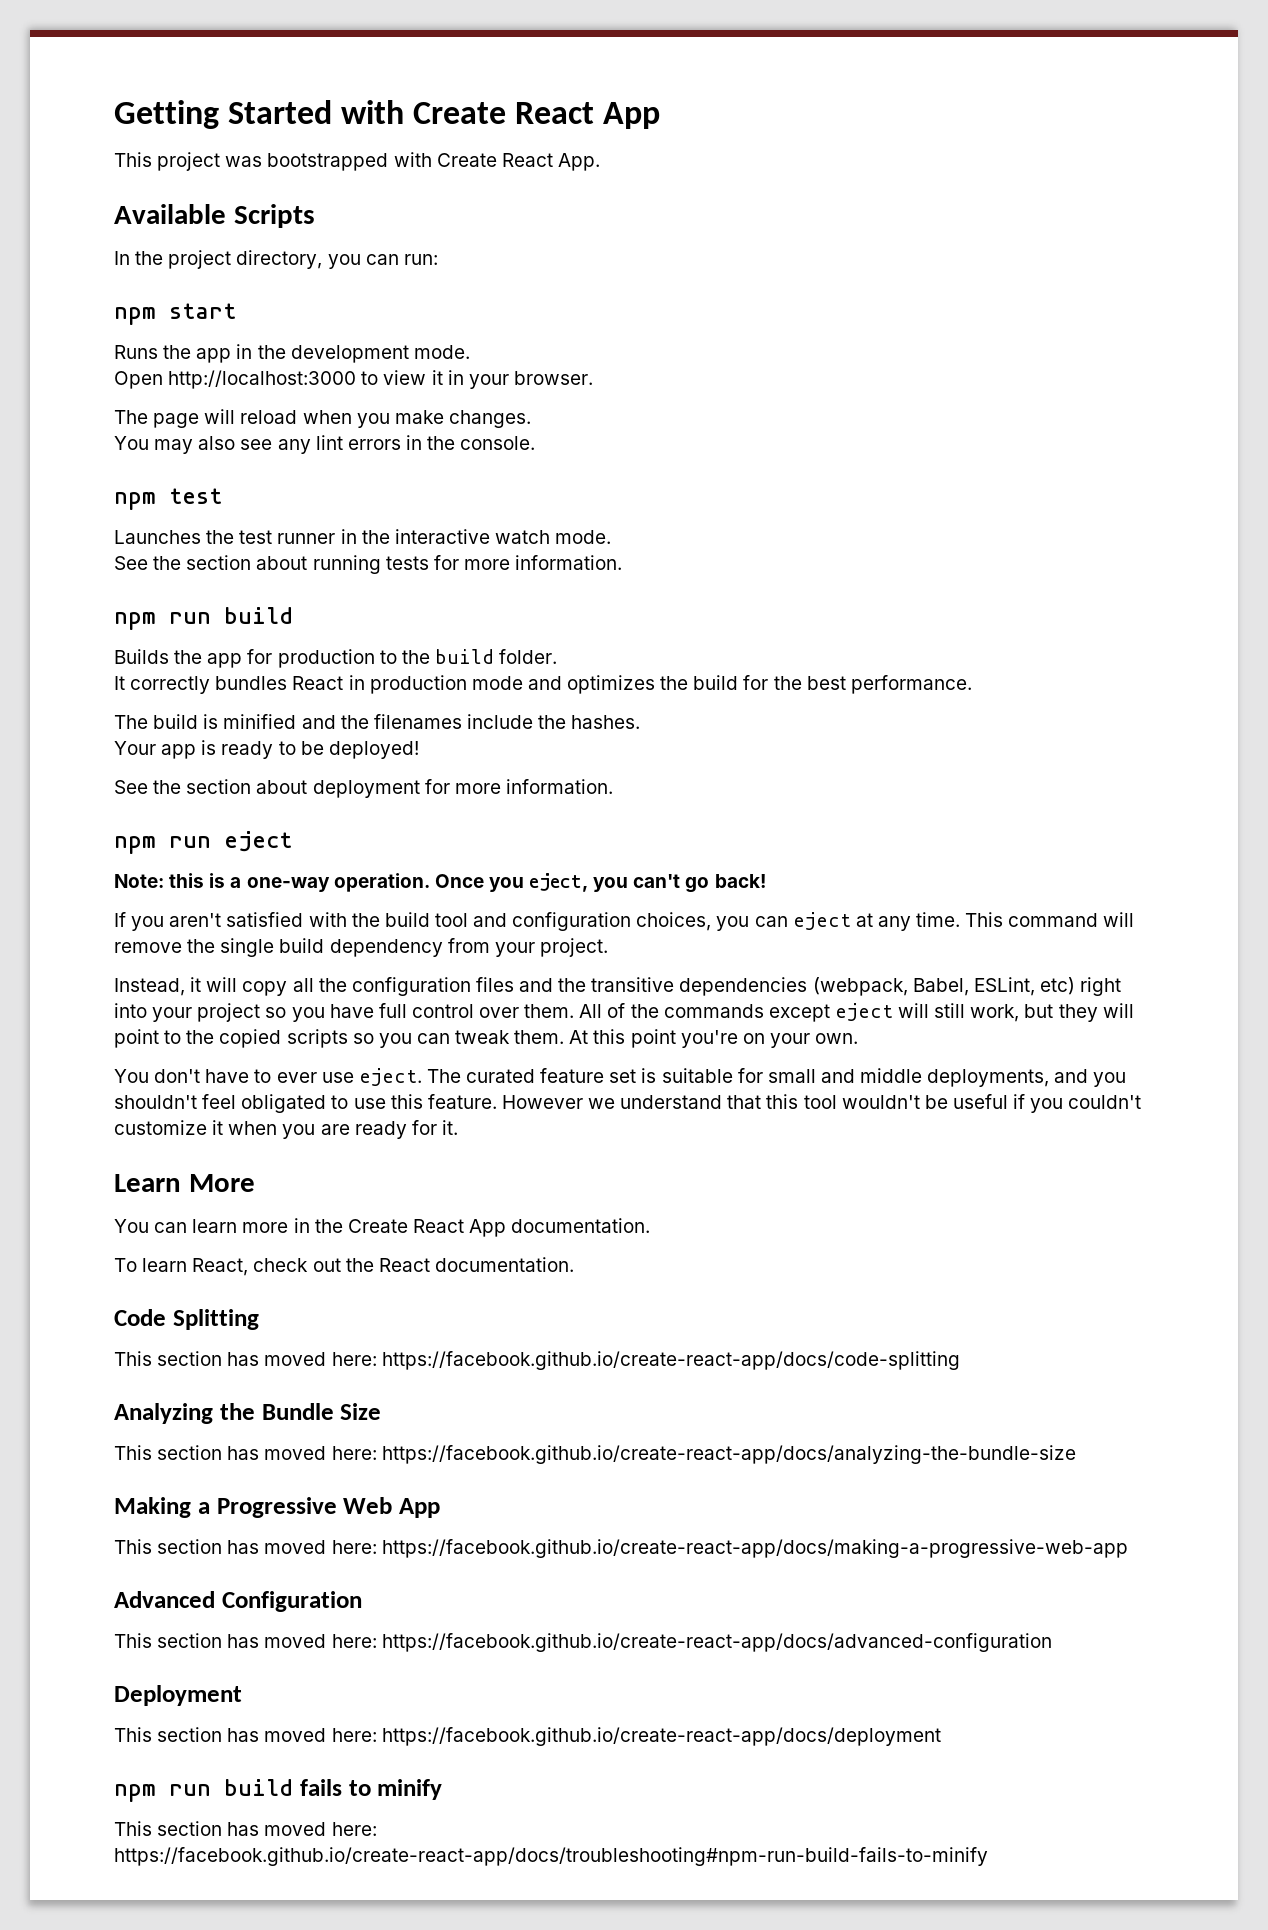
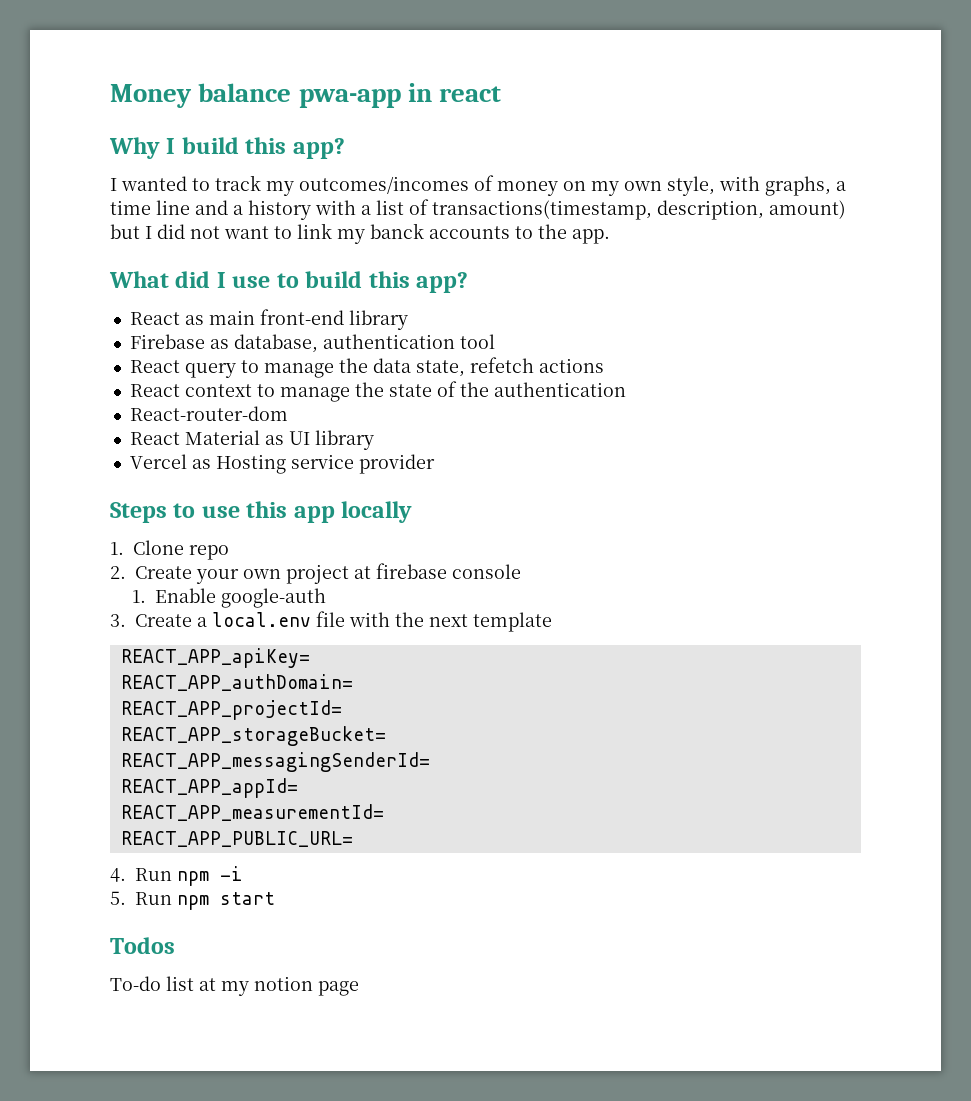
[114,100,661,129] [114,152,600,171] [114,204,315,228] [114,250,438,269] [114,303,236,325] [114,344,470,363] [114,370,593,389] [114,409,531,428] [114,435,536,454] [114,488,222,510] [114,529,612,544] [114,555,623,574] [114,607,293,630] [114,649,558,668] [114,675,972,694] [114,714,641,729] [114,740,419,759] [114,779,613,798] [114,831,292,854] [114,873,766,893] [114,912,1135,931] [114,938,608,957] [114,977,1122,996] [114,1003,1134,1022] [114,1029,859,1048] [114,1068,1127,1087] [114,1094,1142,1113] [114,1120,458,1139] [114,1174,255,1192] [114,1218,651,1237] [114,1257,574,1276] [114,1309,259,1330] [114,1351,960,1370] [114,1403,382,1424] [114,1445,1076,1464] [114,1497,440,1518] [114,1539,1128,1558] [114,1591,362,1612] [114,1633,1052,1652] [114,1685,242,1706] [114,1727,941,1746] [114,1779,443,1802] [114,1821,377,1836] [114,1847,988,1866] Getting Started with Create React App // This project was bootstrapped with Create React App. // Available Scripts // In the project directory, you can run: // npm start // Runs the app in the development mode. // Open http://localhost:3000 to view it in your browser. // The page will reload when you make changes. // You may also see any lint errors in the console. // npm test // Launches the test runner in the interactive watch mode. // See the section about running tests for more information. // npm run build // Builds the app for production to the build folder. // It correctly bundles React in production mode and optimizes the build for the best performance. // The build is minified and the filenames include the hashes. // Your app is ready to be deployed! // See the section about deployment for more information. // npm run eject // Note: this is a one-way operation. Once you eject, you can't go back! // If you aren't satisfied with the build tool and configuration choices, you can eject at any time. This command will remove the single build dependency from your project. // Instead, it will copy all the configuration files and the transitive dependencies (webpack, Babel, ESLint, etc) right into your project so you have full control over them. All of the commands except eject will still work, but they will point to the copied scripts so you can tweak them. At this point you're on your own. // You don't have to ever use eject. The curated feature set is suitable for small and middle deployments, and you shouldn't feel obligated to use this feature. However we understand that this tool wouldn't be useful if you couldn't customize it when you are ready for it. // Learn More // You can learn more in the Create React App documentation. // To learn React, check out the React documentation. // Code Splitting // This section has moved here: https://facebook.github.io/create-react-app/docs/code-splitting // Analyzing the Bundle Size // This section has moved here: https://facebook.github.io/create-react-app/docs/analyzing-the-bundle-size // Making a Progressive Web App // This section has moved here: https://facebook.github.io/create-react-app/docs/making-a-progressive-web-app // Advanced Configuration // This section has moved here: https://facebook.github.io/create-react-app/docs/advanced-configuration // Deployment // This section has moved here: https://facebook.github.io/create-react-app/docs/deployment // npm run build fails to minify // This section has moved here: https://facebook.github.io/create-react-app/docs/troubleshooting#npm-run-build-fails-to-minify -> [110,83,502,108] [109,137,345,159] [110,175,846,196] [110,199,846,220] [110,223,610,244] [109,271,469,293] [129,309,408,330] [129,334,495,353] [129,357,604,378] [129,381,626,402] [129,406,288,421] [129,430,374,450] [129,454,435,474] [110,501,413,523] [110,540,229,560] [110,563,521,584] [131,588,326,608] [110,611,552,632] [120,648,310,668] [120,674,353,691] [120,700,342,720] [120,726,386,746] [120,752,430,772] [120,778,298,798] [120,804,384,821] [120,831,353,847] [110,866,243,886] [110,891,275,910] [110,937,175,954] [110,976,359,996] Money balance pwa-app in react // Why I build this app? // I wanted to track my outcomes/incomes of money on my own style, with graphs, a time line and a history with a list of transactions(timestamp, description, amount) but I did not want to link my banck accounts to the app. // What did I use to build this app? // React as main front-end library // Firebase as database, authentication tool // React query to manage the data state, refetch actions // React context to manage the state of the authentication // React-router-dom // React Material as UI library // Vercel as Hosting service provider // Steps to use this app locally // 1. Clone repo // 2. Create your own project at firebase console // 1. Enable google-auth // 3. Create a local.env file with the next template // REACT_APP_apiKey= // REACT_APP_authDomain= // REACT_APP_projectId= // REACT_APP_storageBucket= // REACT_APP_messagingSenderId= // REACT_APP_appId= // REACT_APP_measurementId= // REACT_APP_PUBLIC_URL= // 4. Run npm -i // 5. Run npm start // Todos // To-do list at my notion page

